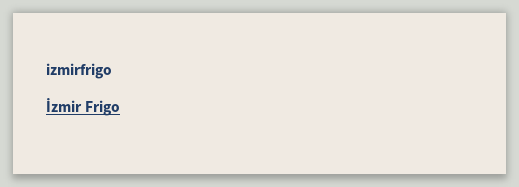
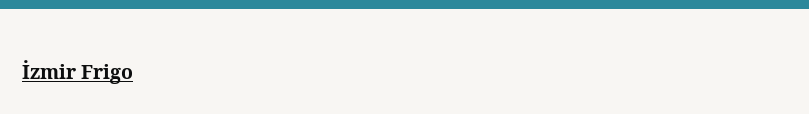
[46,63,112,79] izmirfrigo // -> (22, 69) none

